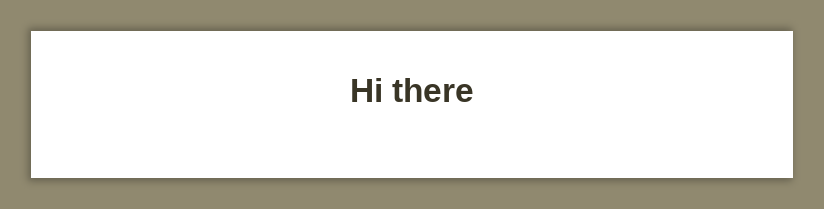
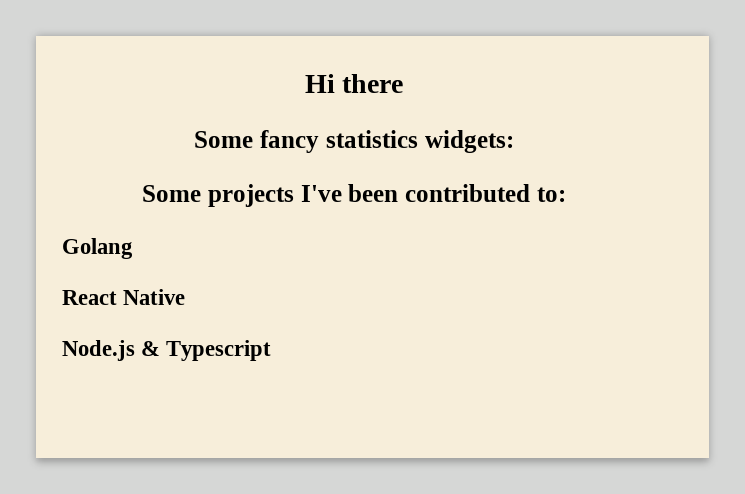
(475, 90) none -> [194,130,514,153] [142,184,566,207] [62,238,133,259] [62,289,186,305] [62,340,272,361] // Some fancy statistics widgets: // Some projects I've been contributed to: // Golang // React Native // Node.js & Typescript

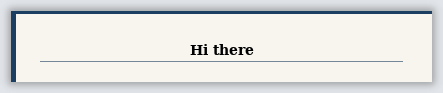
[194,130,514,153] [142,184,566,207] [62,238,133,259] [62,289,186,305] [62,340,272,361] // Some fancy statistics widgets: // Some projects I've been contributed to: // Golang // React Native // Node.js & Typescript -> (254, 49) none

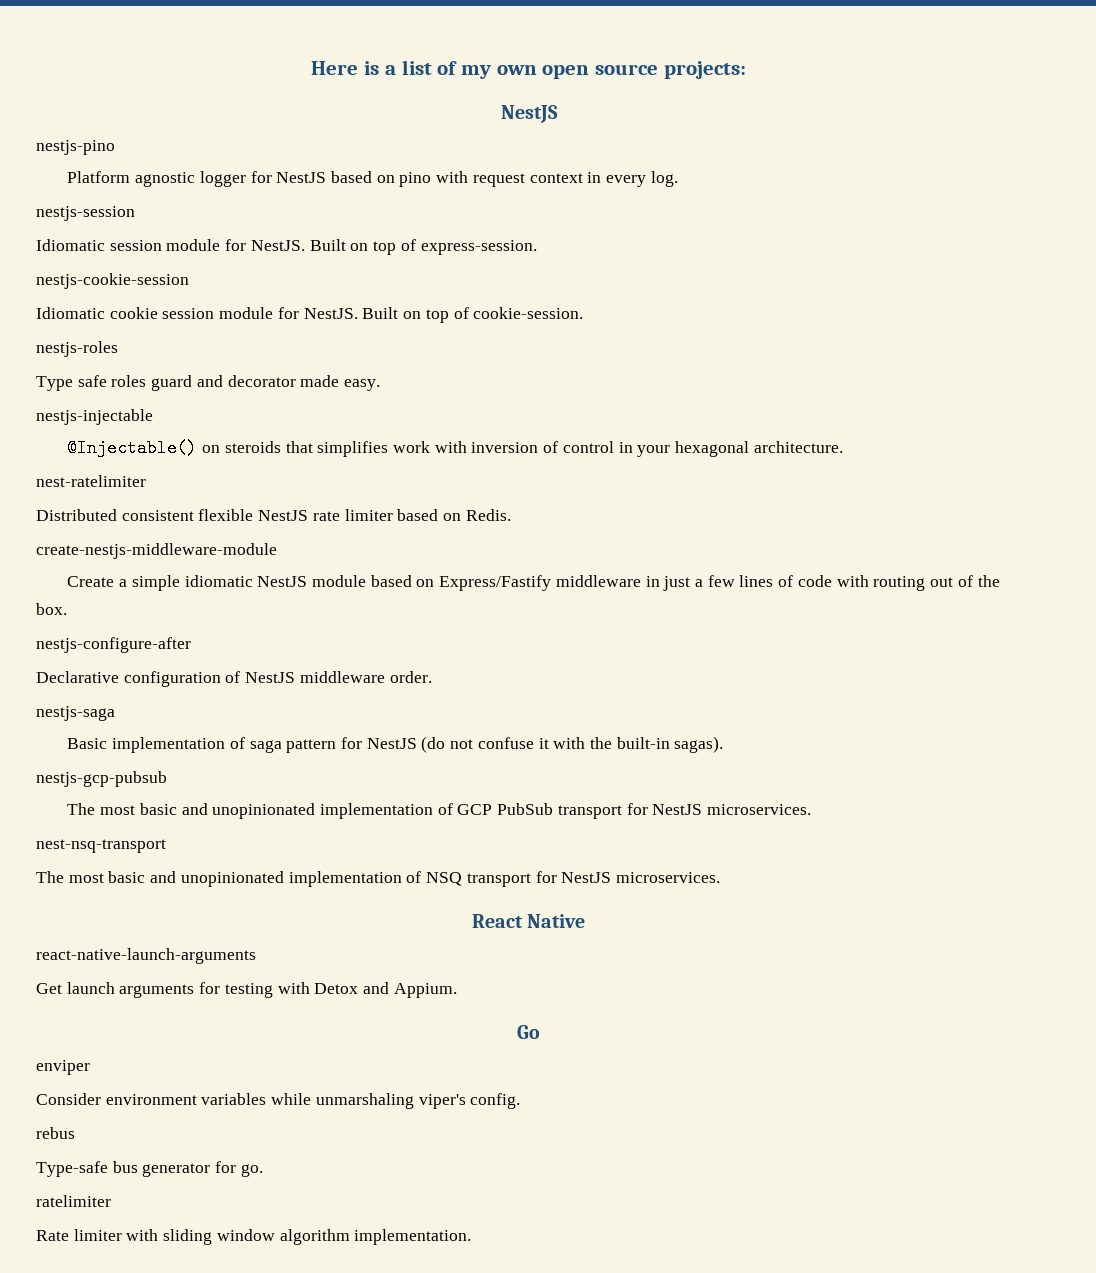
[189,44,254,55] Hi there -> [311,60,746,79] [500,105,558,123] [36,140,115,155] [67,171,678,187] [36,206,135,221] [36,239,537,255] [36,273,189,289] [36,307,584,323] [36,341,118,357] [36,375,381,391] [36,409,153,425] [67,439,843,457] [36,475,146,487] [36,509,511,521] [36,543,277,559] [67,575,1000,591] [36,603,67,615] [36,637,191,653] [36,671,432,687] [36,706,115,721] [67,736,724,753] [36,771,167,787] [67,803,812,819] [36,839,166,853] [36,871,720,887] [471,914,586,928] [36,948,256,964] [36,982,457,998] [517,1025,540,1039] [36,1060,90,1075] [36,1093,521,1109] [36,1127,75,1139] [36,1161,263,1177] [36,1195,111,1207] [36,1229,472,1245] Here is a list of my own open source projects: // NestJS // nestjs-pino // Platform agnostic logger for NestJS based on pino with request context in every log. // nestjs-session // Idiomatic session module for NestJS. Built on top of express-session. // nestjs-cookie-session // Idiomatic cookie session module for NestJS. Built on top of cookie-session. // nestjs-roles // Type safe roles guard and decorator made easy. // nestjs-injectable // @Injectable() on steroids that simplifies work with inversion of control in your hexagonal architecture. // nest-ratelimiter // Distributed consistent flexible NestJS rate limiter based on Redis. // create-nestjs-middleware-module // Create a simple idiomatic NestJS module based on Express/Fastify middleware in just a few lines of code with routing out of the box. // nestjs-configure-after // Declarative configuration of NestJS middleware order. // nestjs-saga // Basic implementation of saga pattern for NestJS (do not confuse it with the built-in sagas). // nestjs-gcp-pubsub // The most basic and unopinionated implementation of GCP PubSub transport for NestJS microservices. // nest-nsq-transport // The most basic and unopinionated implementation of NSQ transport for NestJS microservices. // React Native // react-native-launch-arguments // Get launch arguments for testing with Detox and Appium. // Go // enviper // Consider environment variables while unmarshaling viper's config. // rebus // Type-safe bus generator for go. // ratelimiter // Rate limiter with sliding window algorithm implementation.

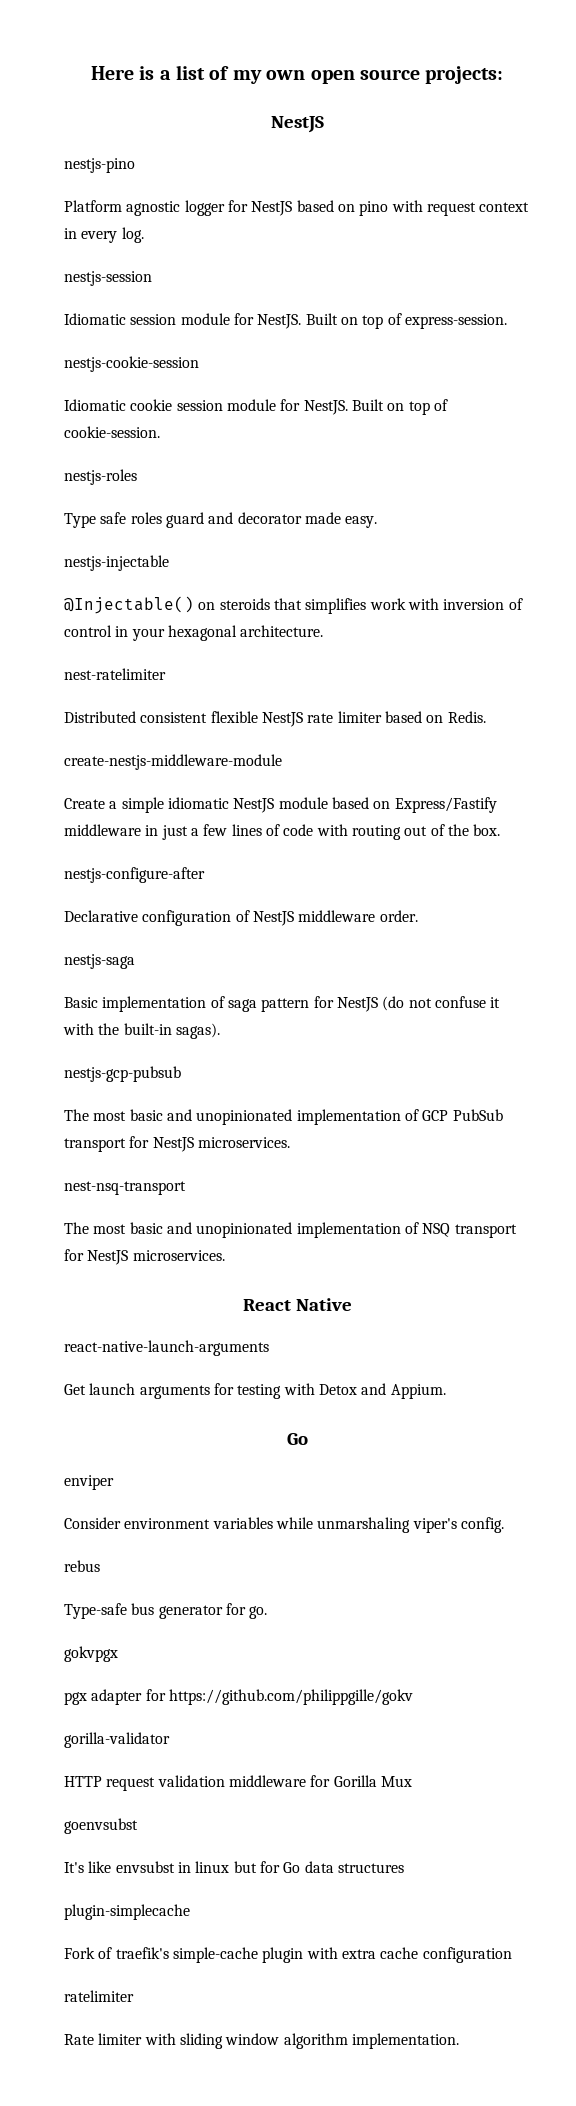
(263, 1170) none -> [64,1646,118,1662] [64,1689,413,1705] [64,1732,170,1748] [64,1775,412,1791] [64,1818,138,1834] [64,1861,404,1873] [64,1904,190,1920] [64,1947,512,1963] // gokvpgx // pgx adapter for https://github.com/philippgille/gokv // gorilla-validator // HTTP request validation middleware for Gorilla Mux // goenvsubst // It's like envsubst in linux but for Go data structures // plugin-simplecache // Fork of traefik's simple-cache plugin with extra cache configuration

